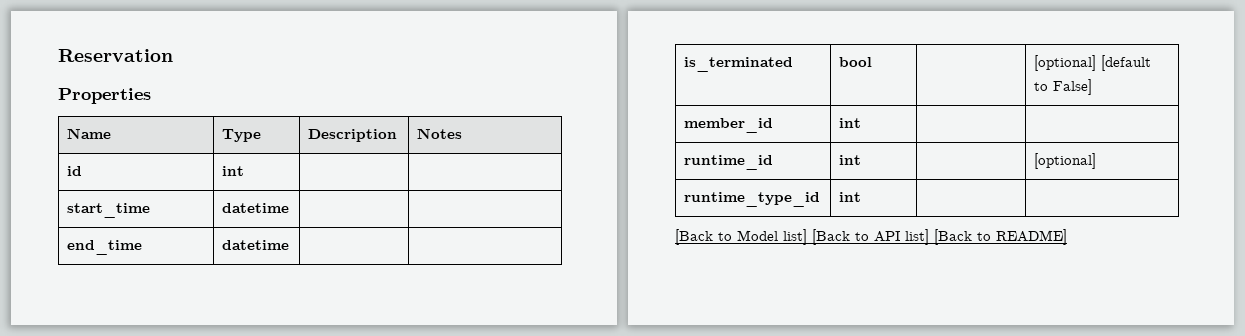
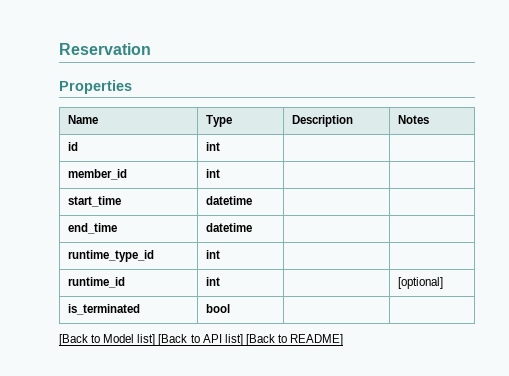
(245, 171) none -> [67,169,127,180] [205,169,220,178] // member_id | int | |
[684,57,794,72] [839,57,873,67] [1034,55,1152,71] [1034,79,1093,95] [684,118,774,133] is_terminated | bool | | [optional] [default to False] // member_id -> [67,250,154,262] runtime_type_id
[684,192,821,207] [839,192,862,202] runtime_type_id | int -> [67,304,140,315] [205,304,230,313] is_terminated | bool

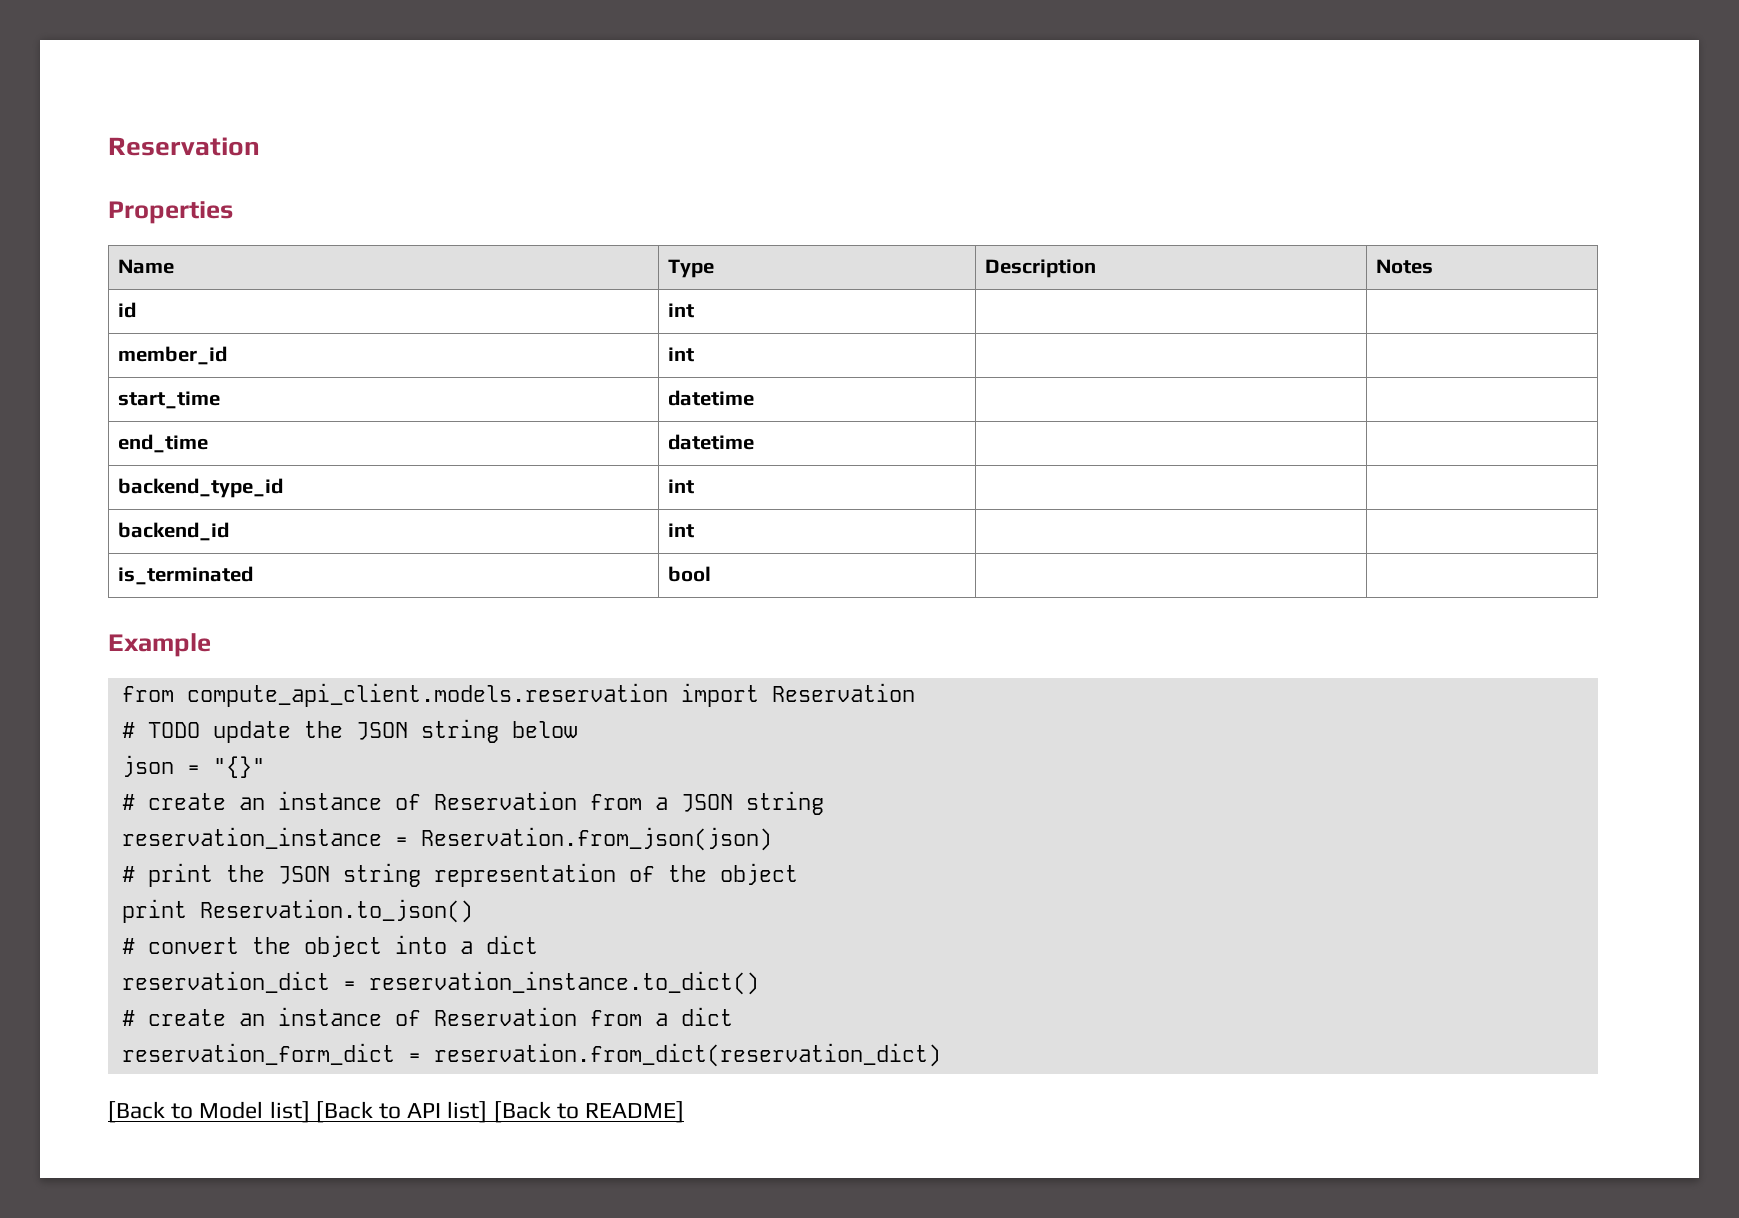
[67,250,154,262] [205,250,220,259] [67,277,125,288] [205,277,220,286] [397,277,443,289] runtime_type_id | int | | // runtime_id | int | | [optional] -> [118,478,284,498] [668,479,695,494] [118,522,230,541] [668,523,695,538] backend_type_id | int | | // backend_id | int | |
(230, 308) none -> [108,633,211,657] [121,683,915,707] [121,719,577,743] [121,755,265,778] [121,791,824,815] [121,827,772,851] [121,863,798,887] [121,899,473,923] [121,935,538,957] [121,971,759,995] [121,1007,733,1026] [121,1043,941,1067] // Example // from compute_api_client.models.reservation import Reservation // # TODO update the JSON string below // json = "{}" // # create an instance of Reservation from a JSON string // reservation_instance = Reservation.from_json(json) // # print the JSON string representation of the object // print Reservation.to_json() // # convert the object into a dict // reservation_dict = reservation_instance.to_dict() // # create an instance of Reservation from a dict // reservation_form_dict = reservation.from_dict(reservation_dict)

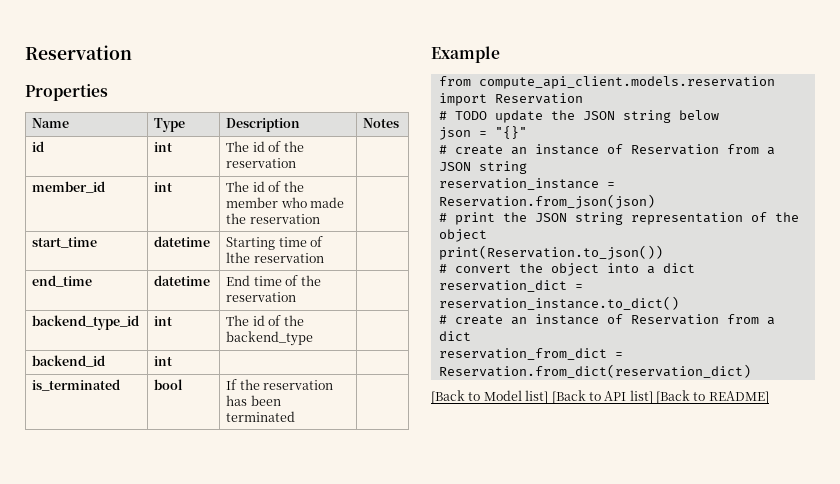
[118,346,228,365] [668,347,695,362] [118,391,221,409] [668,390,755,406] [118,434,209,453] [668,434,755,450] [118,478,284,498] [668,479,695,494] [118,522,230,541] [668,523,695,538] [118,566,254,585] [668,566,712,582] | // member_id | int | | // start_time | datetime | | // end_time | datetime | | // backend_type_id | int | | // backend_id | int | | // is_terminated | bool | -> [226,141,304,152] [226,158,297,168] [32,181,106,193] [154,182,173,192] [226,181,304,192] [226,197,345,208] [226,213,320,224] [32,237,98,248] [154,236,211,247] [226,236,324,250] [226,252,324,263] [32,275,93,287] [154,275,211,286] [226,275,321,286] [226,292,297,302] [32,315,140,330] [154,316,173,326] [226,315,304,326] [226,331,314,346] [32,355,106,367] [154,356,173,366] [32,379,121,391] [154,379,184,390] [226,379,334,390] [226,395,281,406] [226,411,296,422] The id of the reservation | // member_id | int | The id of the member who made the reservation | // start_time | datetime | Starting time of lthe reservation | // end_time | datetime | End time of the reservation | // backend_type_id | int | The id of the backend_type | // backend_id | int | | // is_terminated | bool | If the reservation has been terminated
[121,899,473,923] print Reservation.to_json() -> [438,245,663,260] print(Reservation.to_json())
[121,1043,941,1067] reservation_form_dict = reservation.from_dict(reservation_dict) -> [438,348,623,360] [438,364,751,378] reservation_from_dict = Reservation.from_dict(reservation_dict)

